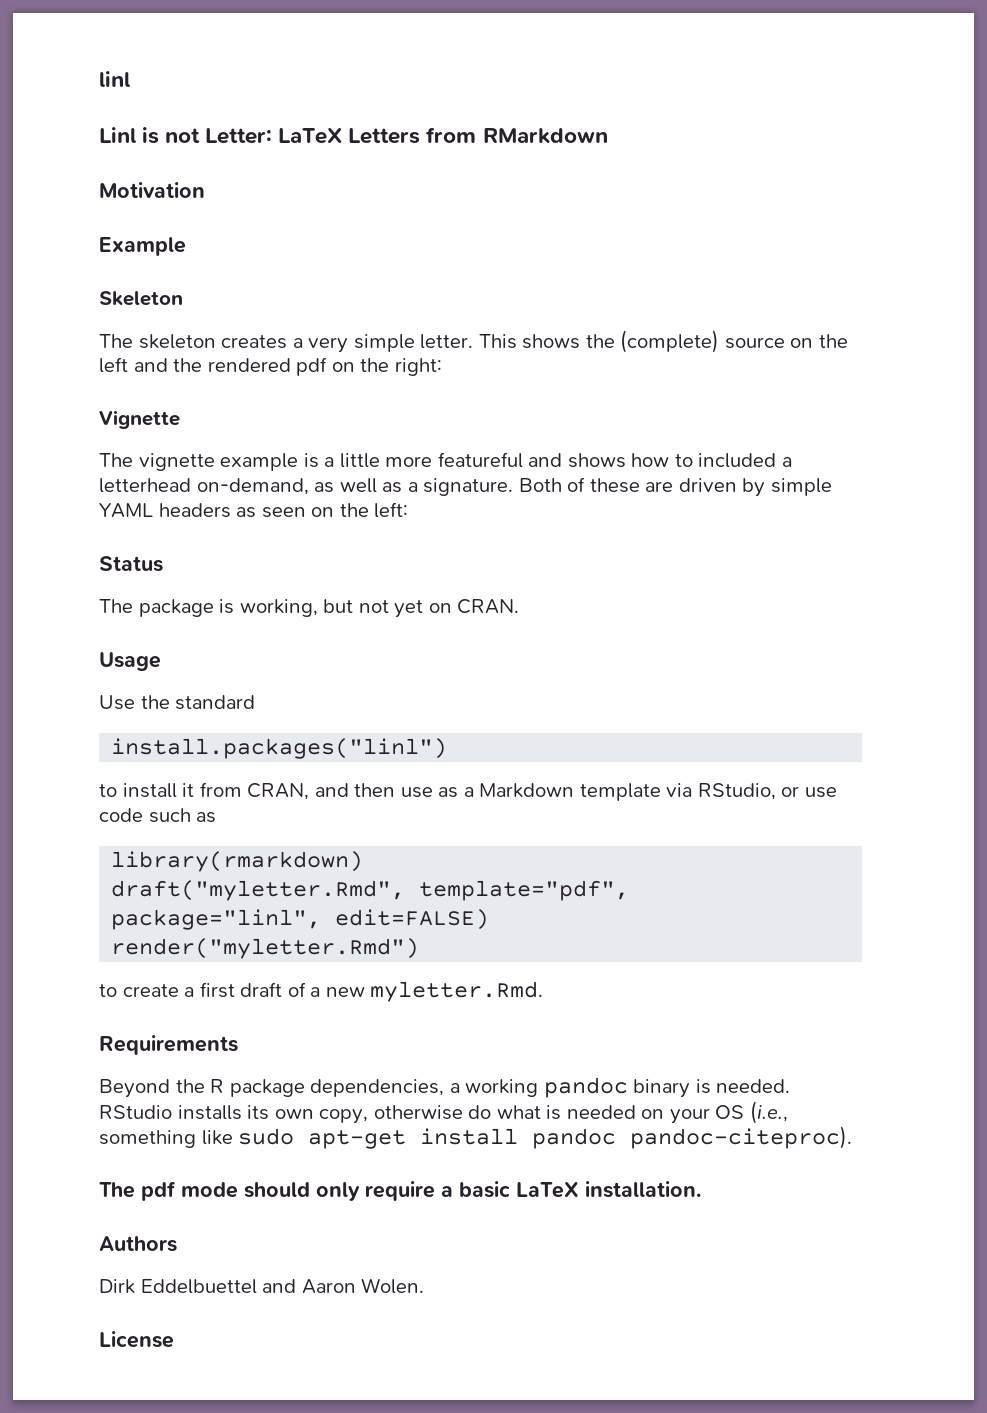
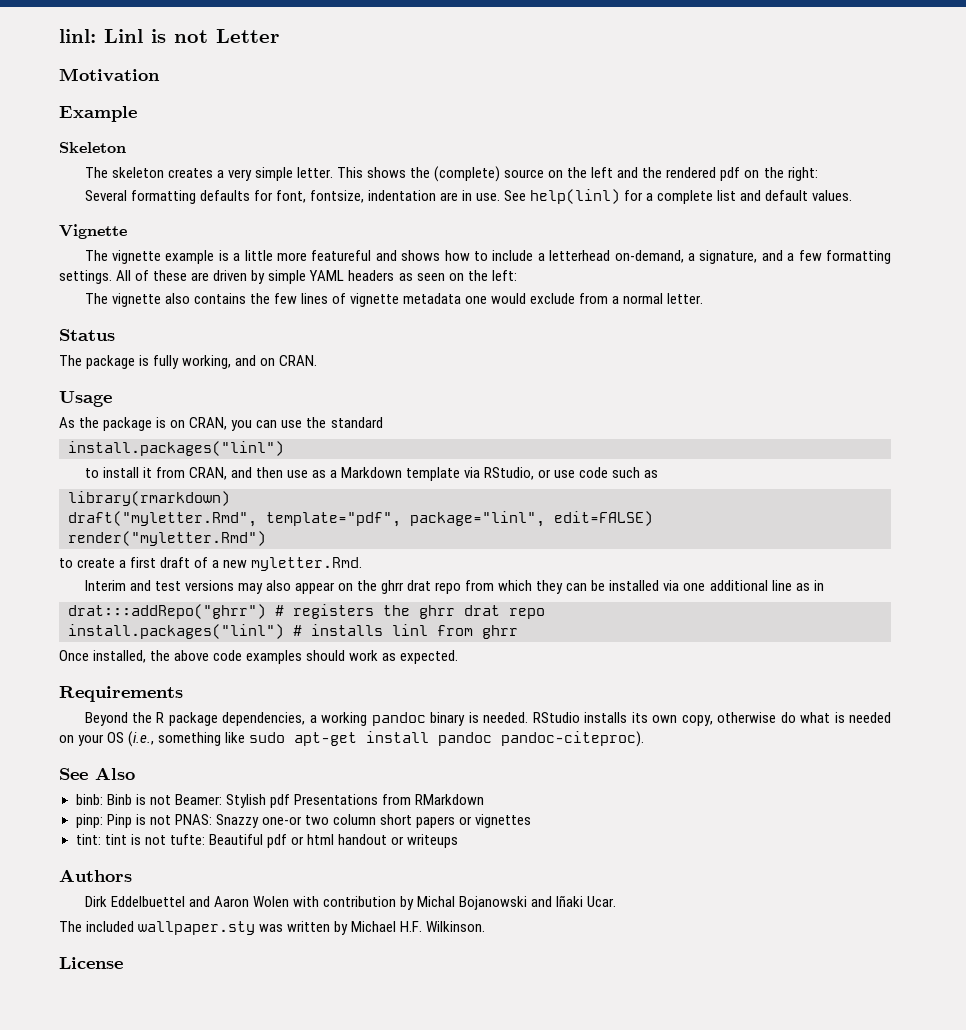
[99,71,130,87] linl // -> [59,29,96,43] linl:
[205,127,608,144] Letter: LaTeX Letters from RMarkdown -> [216,29,279,43] Letter
(442, 367) none -> [84,189,853,204] // Several formatting defaults for font, fontsize, indentation are in use. See help(linl) for a complete list and default values.
[698,453,777,468] included -> [492,250,534,261] include
[314,478,562,496] as well as a signature. Both -> [687,250,892,264] [59,270,132,284] a signature, and a few formatting settings. All
(409, 510) none -> [84,293,704,307] // The vignette also contains the few lines of vignette metadata one would exclude from a normal letter.
[239,599,424,618] working, but not yet -> [153,355,257,369] fully working, and
[99,695,135,710] Use -> [59,417,303,431] As the package is on CRAN, you can use
(544, 991) none -> [84,580,824,594] [68,604,545,619] [68,624,518,639] [59,650,459,664] // Interim and test versions may also appear on the ghrr drat repo from which they can be installed via one additional line as in // drat:::addRepo("ghrr") # registers the ghrr drat repo // install.packages("linl") # installs linl from ghrr // Once installed, the above code examples should work as expected.
[99,1181,701,1201] The pdf mode should only require a basic LaTeX installation. -> [59,767,135,780] [75,794,484,808] [75,814,532,828] [75,834,459,848] See Also // binb: Binb is not Beamer: Stylish pdf Presentations from RMarkdown // pinp: Pinp is not PNAS: Snazzy one-or two column short papers or vignettes // tint: tint is not tufte: Beautiful pdf or html handout or writeups
[361,1278,425,1294] Wolen. -> [252,895,617,910] [59,921,486,935] Wolen with contribution by Michal Bojanowski and Iñaki Ucar. // The included wallpaper.sty was written by Michael H.F. Wilkinson.

